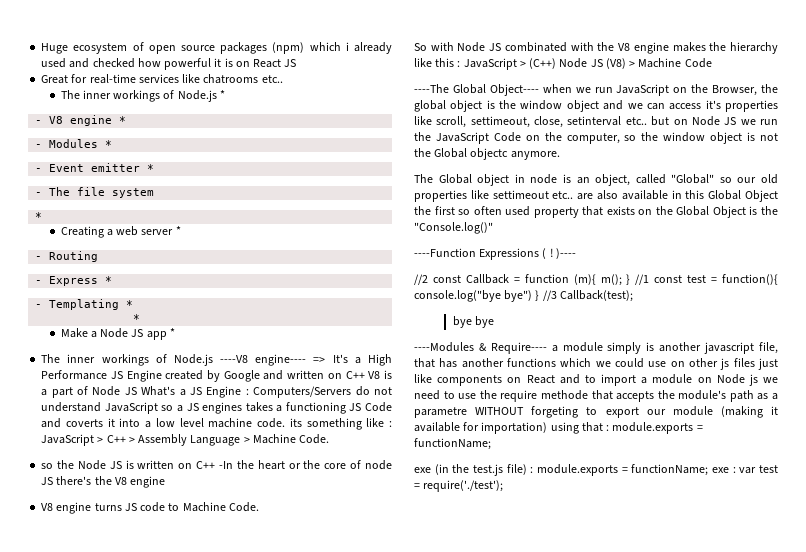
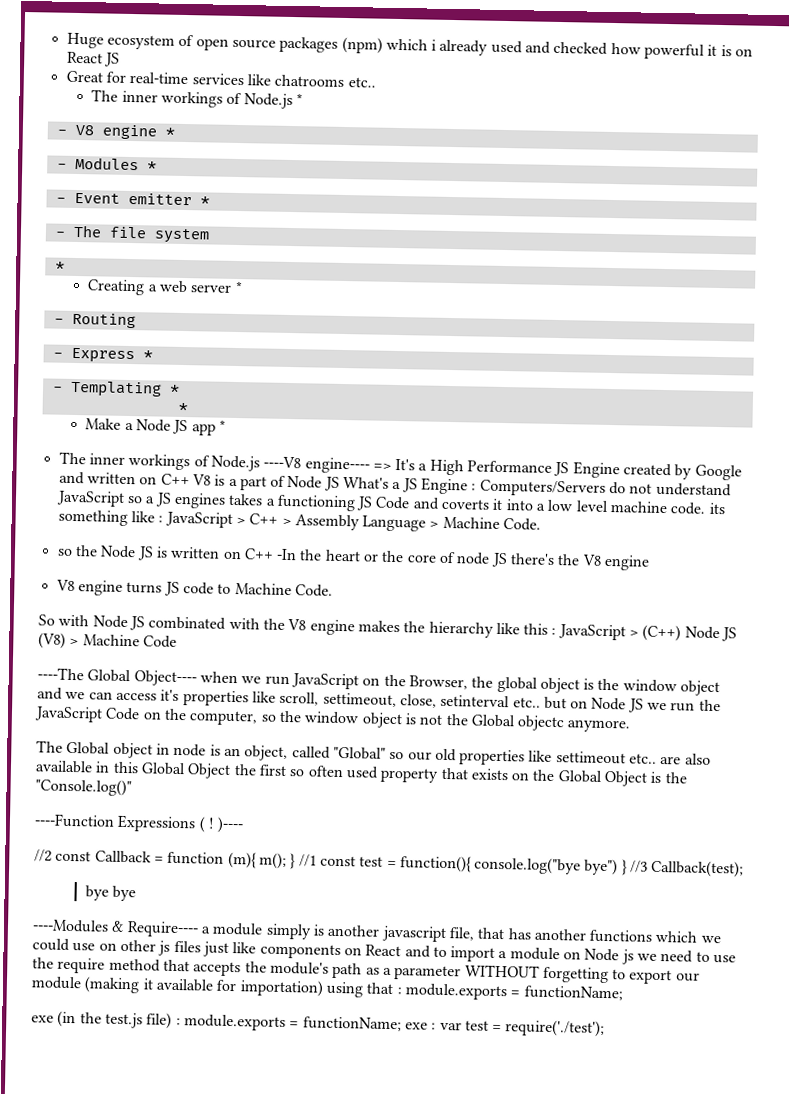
[540,390,588,400] methode -> [108,958,161,972] method
[414,406,579,418] parametre WITHOUT forgeting -> [394,964,609,984] parameter WITHOUT forgetting

